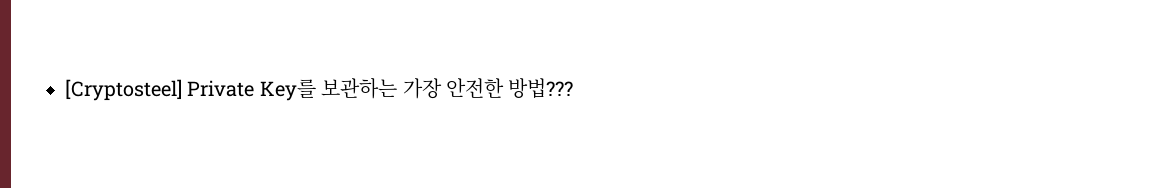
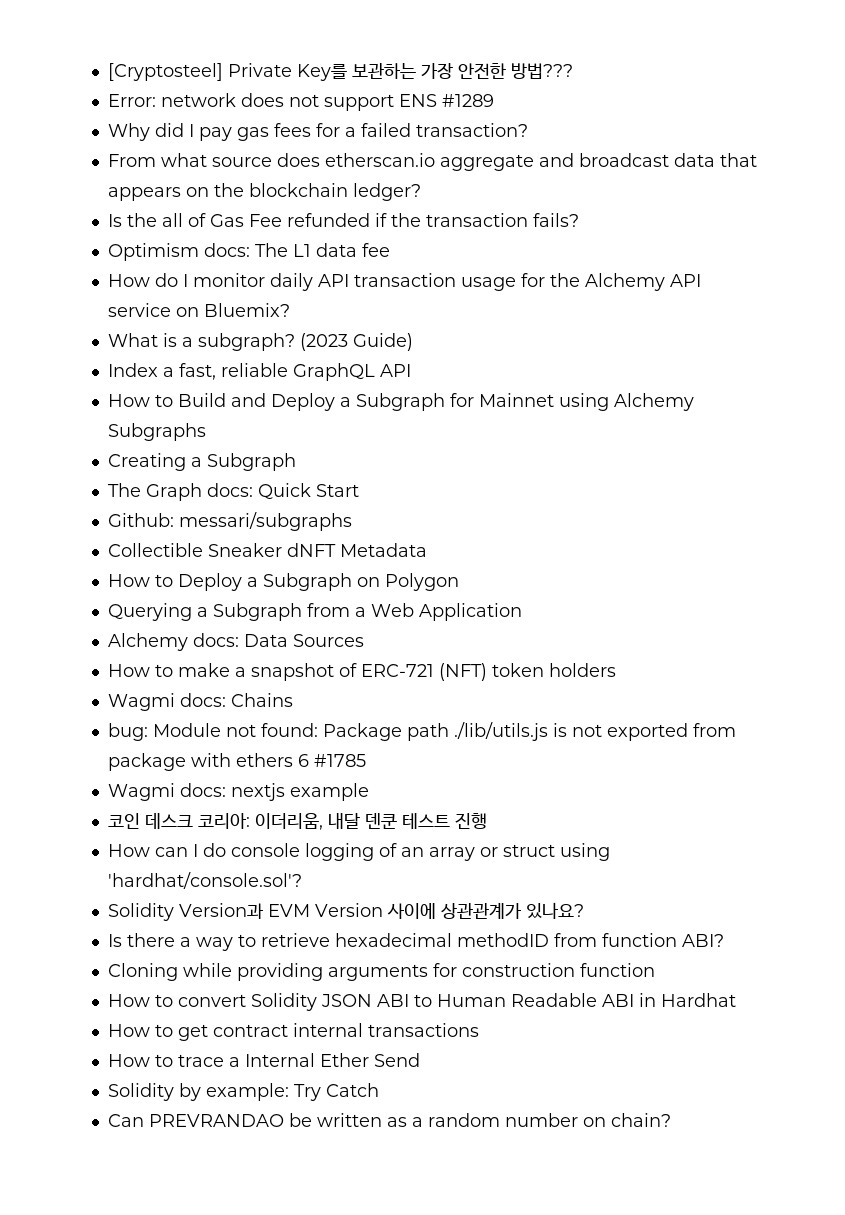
(574, 88) none -> [107,93,494,111] [107,123,528,141] [107,153,757,171] [107,183,421,201] [107,213,579,227] [107,243,390,261] [107,273,701,291] [107,303,290,317] [107,333,413,351] [107,363,411,381] [107,393,694,411] [107,423,206,441] [107,453,296,471] [107,483,359,501] [107,512,352,531] [107,543,427,557] [107,573,459,591] [107,603,522,621] [107,633,364,651] [107,663,616,681] [107,693,293,711] [107,722,736,741] [107,753,366,771] [107,783,369,801] [107,813,487,830] [107,843,610,861] [107,872,302,889] [107,902,584,921] [107,933,724,951] [107,963,655,981] [107,993,736,1011] [107,1023,479,1041] [107,1053,420,1067] [107,1083,379,1101] [107,1113,671,1127] // Error: network does not support ENS #1289 // Why did I pay gas fees for a failed transaction? // From what source does etherscan.io aggregate and broadcast data that appears on the blockchain ledger? // Is the all of Gas Fee refunded if the transaction fails? // Optimism docs: The L1 data fee // How do I monitor daily API transaction usage for the Alchemy API service on Bluemix? // What is a subgraph? (2023 Guide) // Index a fast, reliable GraphQL API // How to Build and Deploy a Subgraph for Mainnet using Alchemy Subgraphs // Creating a Subgraph // The Graph docs: Quick Start // Github: messari/subgraphs // Collectible Sneaker dNFT Metadata // How to Deploy a Subgraph on Polygon // Querying a Subgraph from a Web Application // Alchemy docs: Data Sources // How to make a snapshot of ERC-721 (NFT) token holders // Wagmi docs: Chains // bug: Module not found: Package path ./lib/utils.js is not exported from package with ethers 6 #1785 // Wagmi docs: nextjs example // 코인 데스크 코리아: 이더리움, 내달 덴쿤 테스트 진행 // How can I do console logging of an array or struct using 'hardhat/console.sol'? // Solidity Version과 EVM Version 사이에 상관관계가 있나요? // Is there a way to retrieve hexadecimal methodID from function ABI? // Cloning while providing arguments for construction function // How to convert Solidity JSON ABI to Human Readable ABI in Hardhat // How to get contract internal transactions // How to trace a Internal Ether Send // Solidity by example: Try Catch // Can PREVRANDAO be written as a random number on chain?

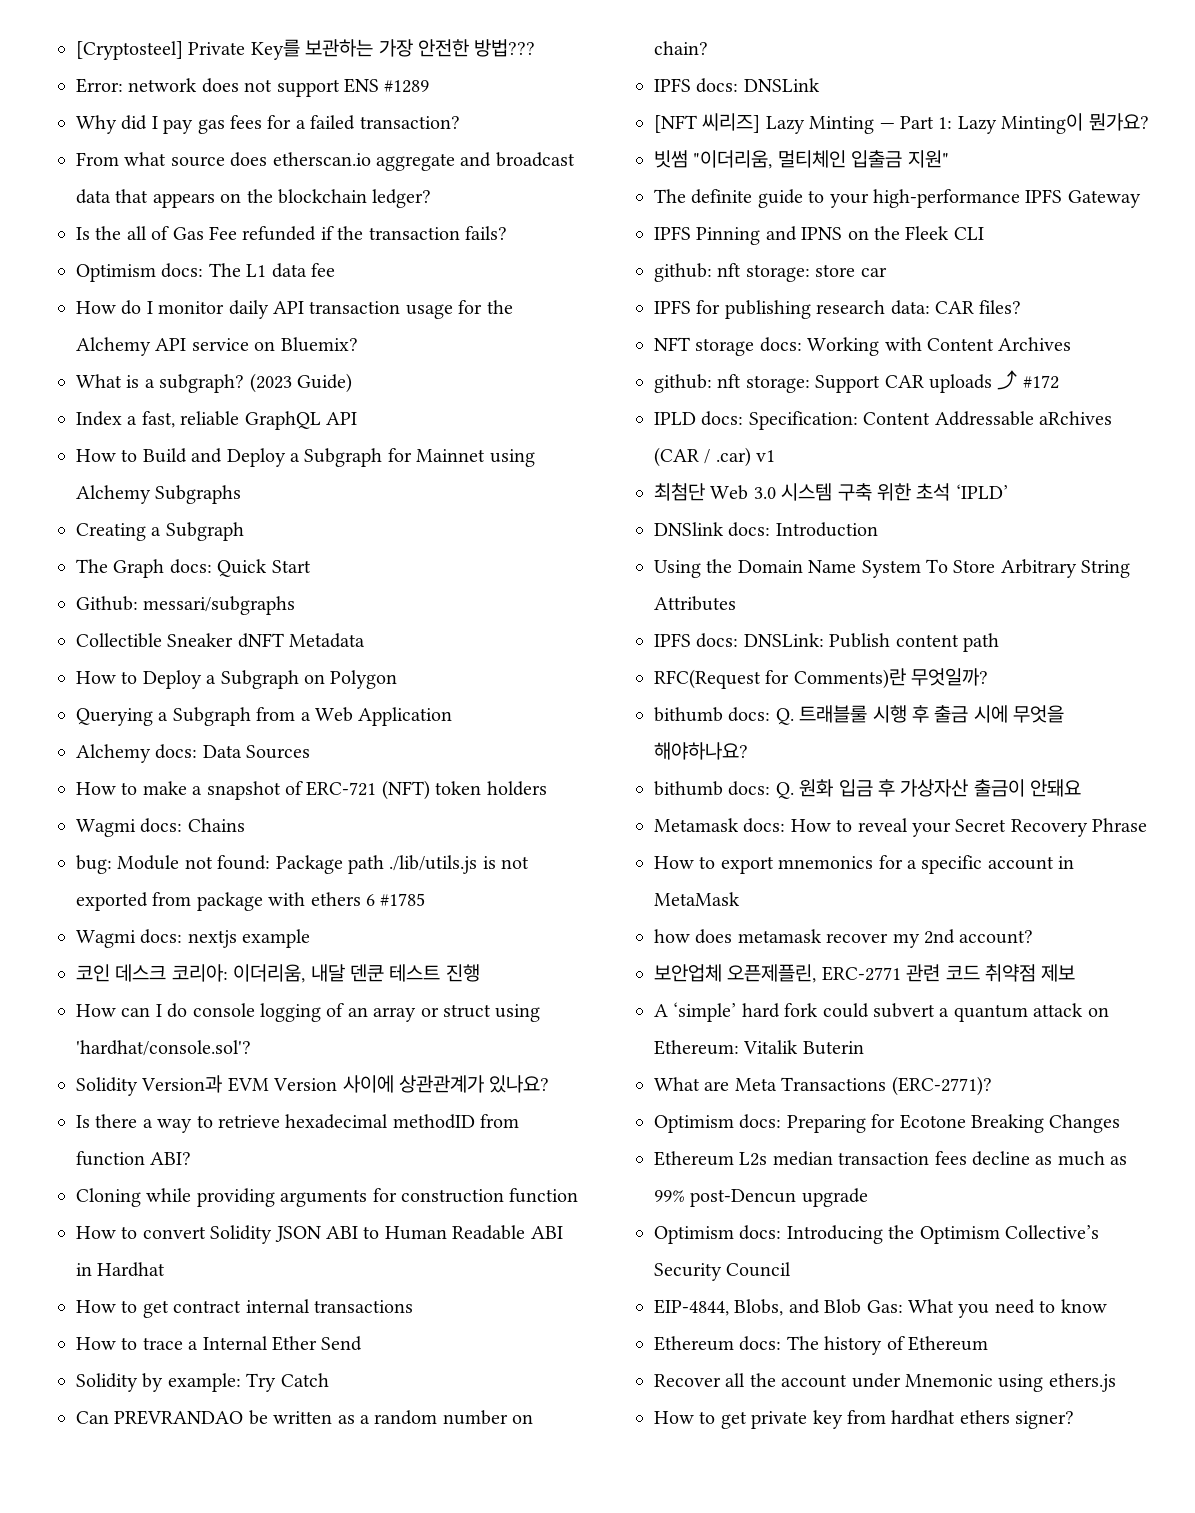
(671, 1120) none -> [654,78,820,93] [654,113,1149,134] [654,150,949,169] [654,189,1141,208] [654,226,984,245] [654,263,887,282] [654,300,1022,319] [654,337,1072,356] [654,370,1059,393] [654,411,1112,430] [654,447,776,467] [654,483,1008,501] [654,522,878,537] [654,559,1131,578] [654,596,736,611] [654,633,999,652] [654,668,989,689] [654,705,1065,725] [654,742,748,760] [654,779,1082,799] [654,818,1148,837] [654,855,1075,874] [654,892,740,906] [654,929,1034,948] [654,964,1076,983] [654,1002,1109,1022] [654,1040,864,1055] [654,1076,992,1096] [654,1114,1121,1133] [654,1151,1128,1166] [654,1188,868,1207] [654,1225,1099,1244] [654,1262,792,1281] [654,1299,1107,1318] [654,1336,988,1355] [654,1373,1116,1392] [654,1410,1075,1429] // IPFS docs: DNSLink // [NFT 씨리즈] Lazy Minting — Part 1: Lazy Minting이 뭔가요? // 빗썸 "이더리움, 멀티체인 입출금 지원" // The definite guide to your high-performance IPFS Gateway // IPFS Pinning and IPNS on the Fleek CLI // github: nft storage: store car // IPFS for publishing research data: CAR files? // NFT storage docs: Working with Content Archives // github: nft storage: Support CAR uploads ⤴ #172 // IPLD docs: Specification: Content Addressable aRchives (CAR / .car) v1 // 최첨단 Web 3.0 시스템 구축 위한 초석 ‘IPLD’ // DNSlink docs: Introduction // Using the Domain Name System To Store Arbitrary String Attributes // IPFS docs: DNSLink: Publish content path // RFC(Request for Comments)란 무엇일까? // bithumb docs: Q. 트래블룰 시행 후 출금 시에 무엇을 해야하나요? // bithumb docs: Q. 원화 입금 후 가상자산 출금이 안돼요 // Metamask docs: How to reveal your Secret Recovery Phrase // How to export mnemonics for a specific account in MetaMask // how does metamask recover my 2nd account? // 보안업체 오픈제플린, ERC-2771 관련 코드 취약점 제보 // A ‘simple’ hard fork could subvert a quantum attack on Ethereum: Vitalik Buterin // What are Meta Transactions (ERC-2771)? // Optimism docs: Preparing for Ecotone Breaking Changes // Ethereum L2s median transaction fees decline as much as 99% post-Dencun upgrade // Optimism docs: Introducing the Optimism Collective’s Security Council // EIP-4844, Blobs, and Blob Gas: What you need to know // Ethereum docs: The history of Ethereum // Recover all the account under Mnemonic using ethers.js // How to get private key from hardhat ethers signer?

